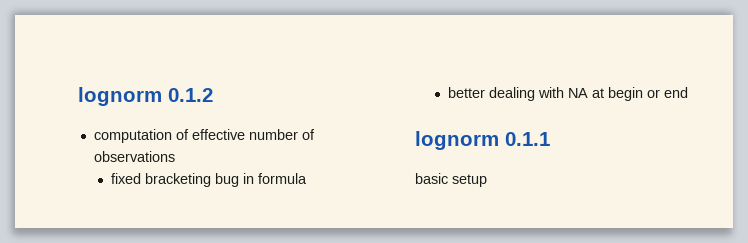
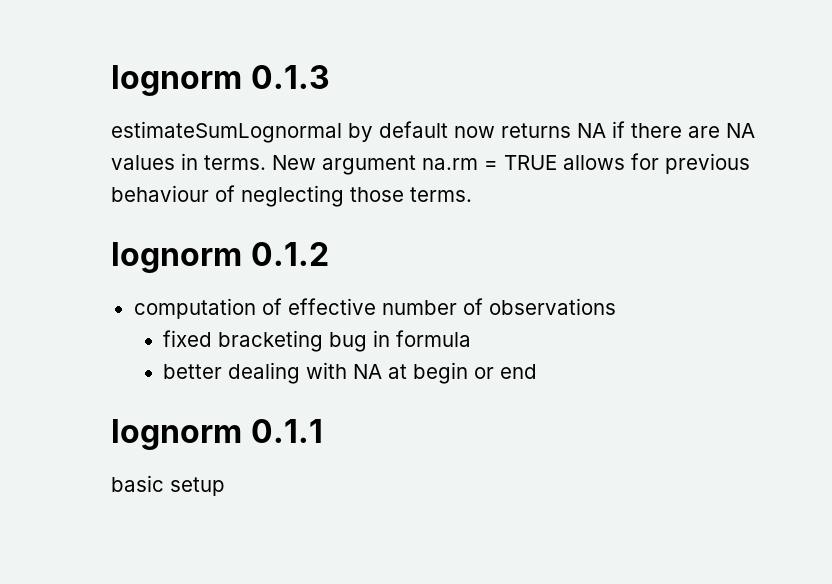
[78,87,162,106] lognorm -> [111,65,330,96] [111,121,755,143] [111,153,750,175] [111,185,472,207] [111,242,242,273] lognorm 0.1.3 // estimateSumLognormal by default now returns NA if there are NA values in terms. New argument na.rm = TRUE allows for previous behaviour of neglecting those terms. // lognorm

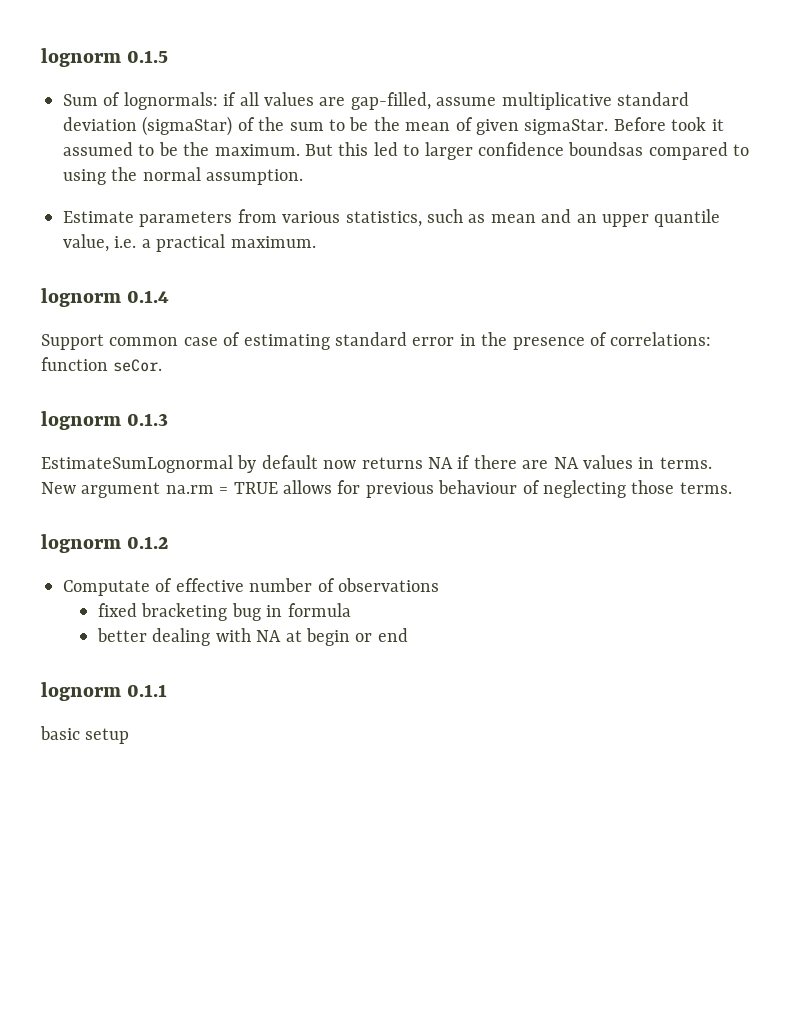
[111,65,242,96] lognorm -> [41,48,169,67] [63,92,689,110] [63,116,724,136] [63,142,750,160] [63,167,304,185] [63,209,721,227] [63,234,316,252] [41,288,170,307] [41,332,712,350] [41,357,163,372] [41,411,121,430] lognorm 0.1.5 // Sum of lognormals: if all values are gap-filled, assume multiplicative standard deviation (sigmaStar) of the sum to be the mean of given sigmaStar. Before took it assumed to be the maximum. But this led to larger confidence boundsas compared to using the normal assumption. // Estimate parameters from various statistics, such as mean and an upper quantile value, i.e. a practical maximum. // lognorm 0.1.4 // Support common case of estimating standard error in the presence of correlations: function seCor. // lognorm
[111,121,342,143] estimateSumLognormal -> [41,455,233,473] EstimateSumLognormal
[133,298,256,319] computation -> [63,580,150,596] Computate

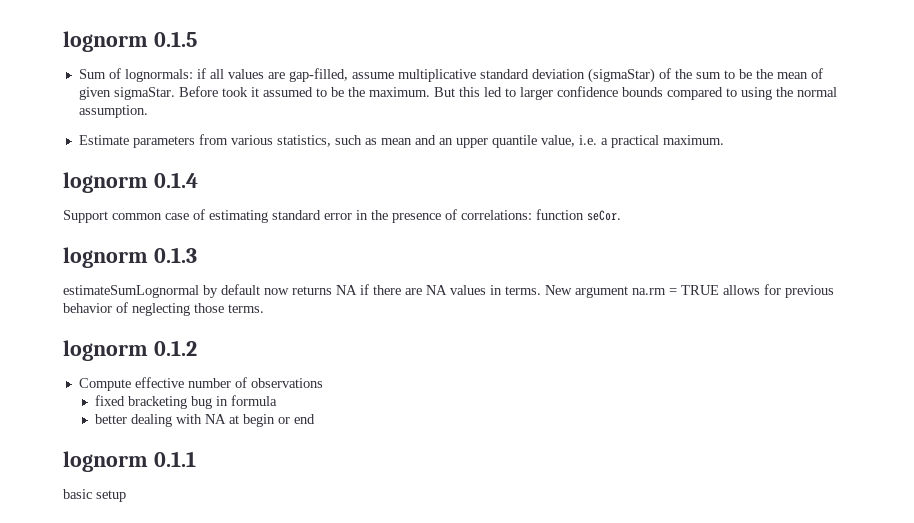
[568,142,644,156] boundsas -> [621,87,663,97] bounds
[41,455,233,473] EstimateSumLognormal -> [63,285,199,298] estimateSumLognormal
[438,480,518,494] behaviour -> [63,303,112,313] behavior
[63,578,173,596] Computate of -> [78,378,131,391] Compute

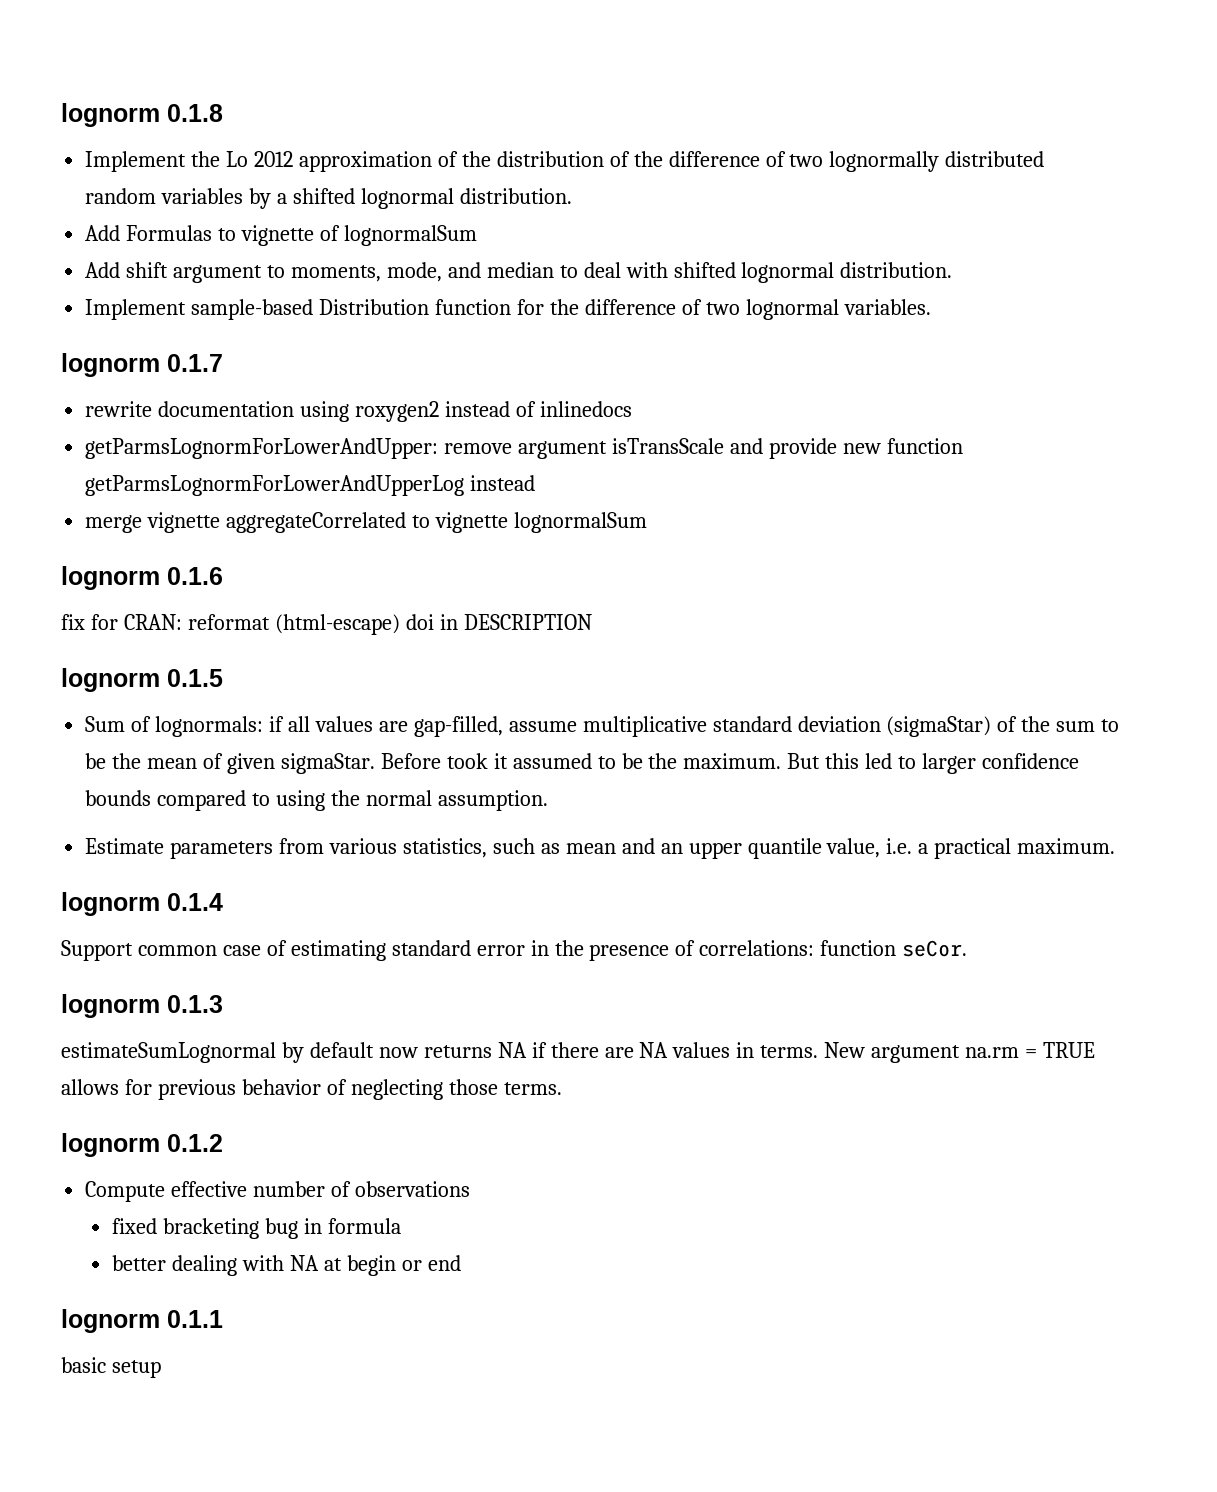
[63,31,148,52] lognorm -> [61,103,223,127] [85,151,1045,172] [85,188,572,209] [85,225,477,246] [85,262,953,283] [85,299,931,320] [61,353,223,377] [85,401,632,422] [85,438,963,459] [85,475,536,496] [85,512,647,533] [61,566,223,590] [61,614,592,635] [61,668,160,692] lognorm 0.1.8 // Implement the Lo 2012 approximation of the distribution of the difference of two lognormally distributed random variables by a shifted lognormal distribution. // Add Formulas to vignette of lognormalSum // Add shift argument to moments, mode, and median to deal with shifted lognormal distribution. // Implement sample-based Distribution function for the difference of two lognormal variables. // lognorm 0.1.7 // rewrite documentation using roxygen2 instead of inlinedocs // getParmsLognormForLowerAndUpper: remove argument isTransScale and provide new function getParmsLognormForLowerAndUpperLog instead // merge vignette aggregateCorrelated to vignette lognormalSum // lognorm 0.1.6 // fix for CRAN: reformat (html-escape) doi in DESCRIPTION // lognorm

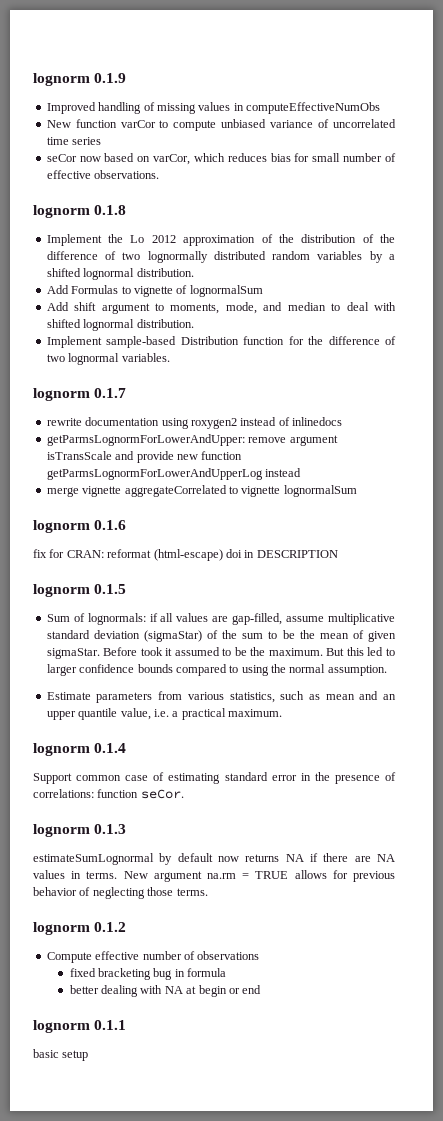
[61,103,160,127] lognorm -> [33,73,127,86] [46,102,380,114] [46,119,396,131] [46,137,102,145] [46,153,396,165] [46,170,160,179] [33,205,90,218] lognorm 0.1.9 // Improved handling of missing values in computeEffectiveNumObs // New function varCor to compute unbiased variance of uncorrelated time series // seCor now based on varCor, which reduces bias for small number of effective observations. // lognorm

